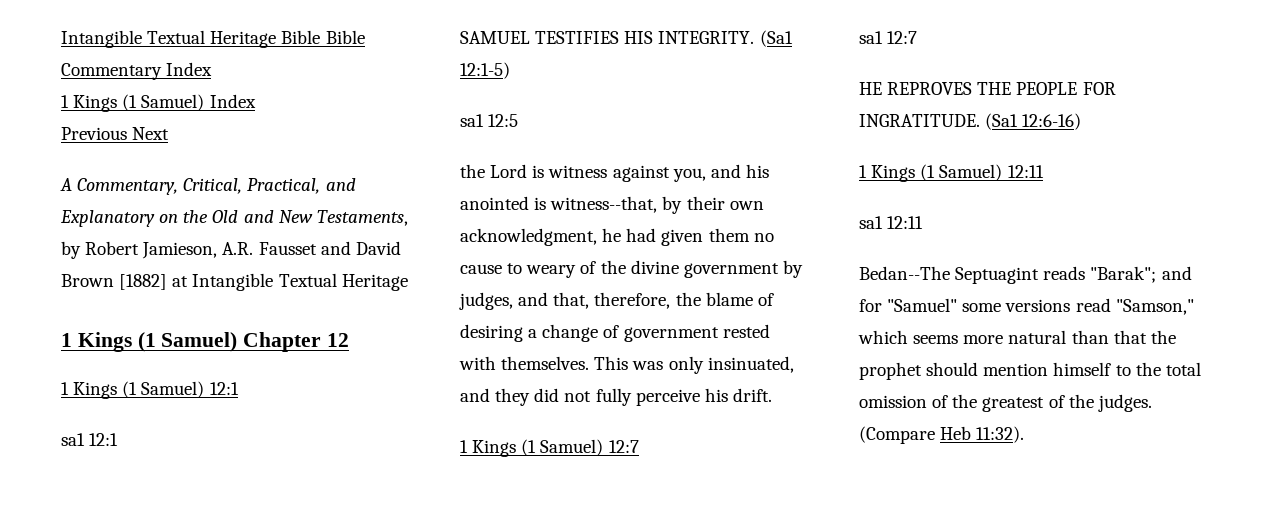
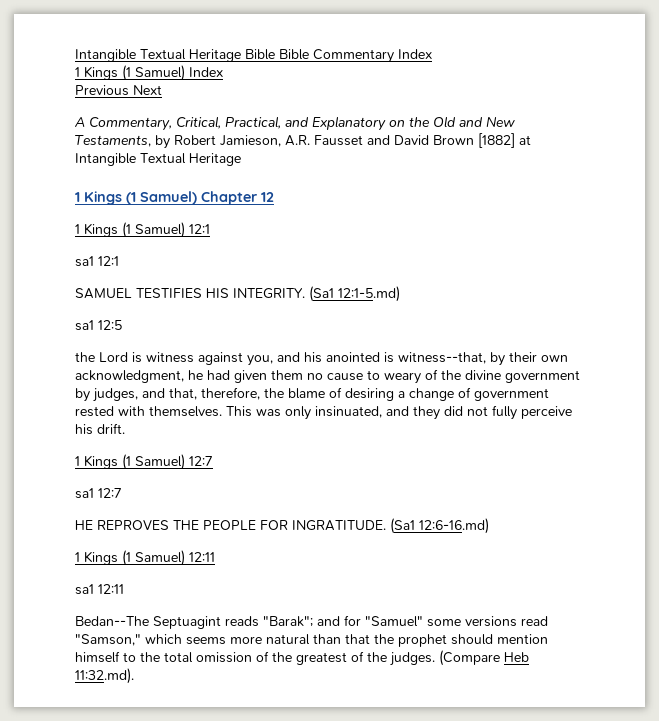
[460,62,510,79] 12:1-5) -> [338,286,400,302] 12:1-5.md)
[1022,113,1082,130] 12:6-16) -> [419,518,489,534] 12:6-16.md)
[976,426,1025,443] 11:32). -> [75,668,134,684] 11:32.md).

